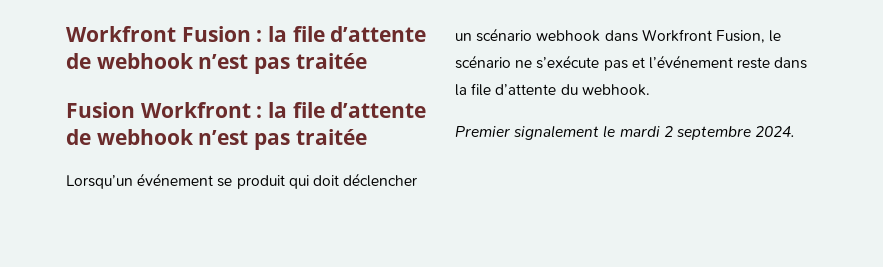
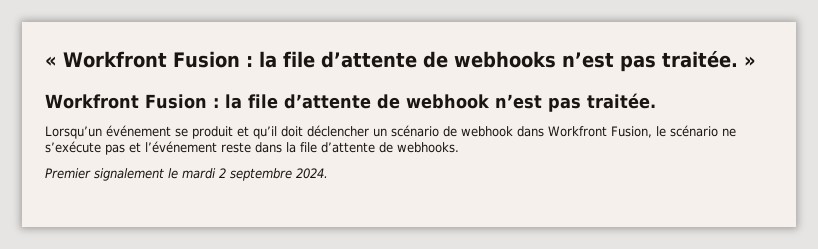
(66, 34) none -> [45,51,756,72] « Workfront Fusion : la file d’attente de webhooks n’est pas traitée. » //
[295,53,367,69] [66,102,427,118] [66,129,367,150] traitée // Fusion Workfront : la file d’attente de webhook n’est pas traitée -> [586,93,656,109] traitée.
[288,175,309,189] qui -> [237,126,277,139] et qu’il
(533, 35) none -> [443,126,457,137] de
[560,84,650,96] du webhook. -> [379,142,459,153] de webhooks.

